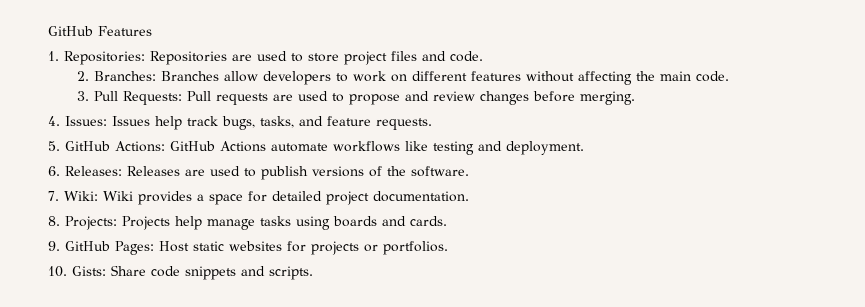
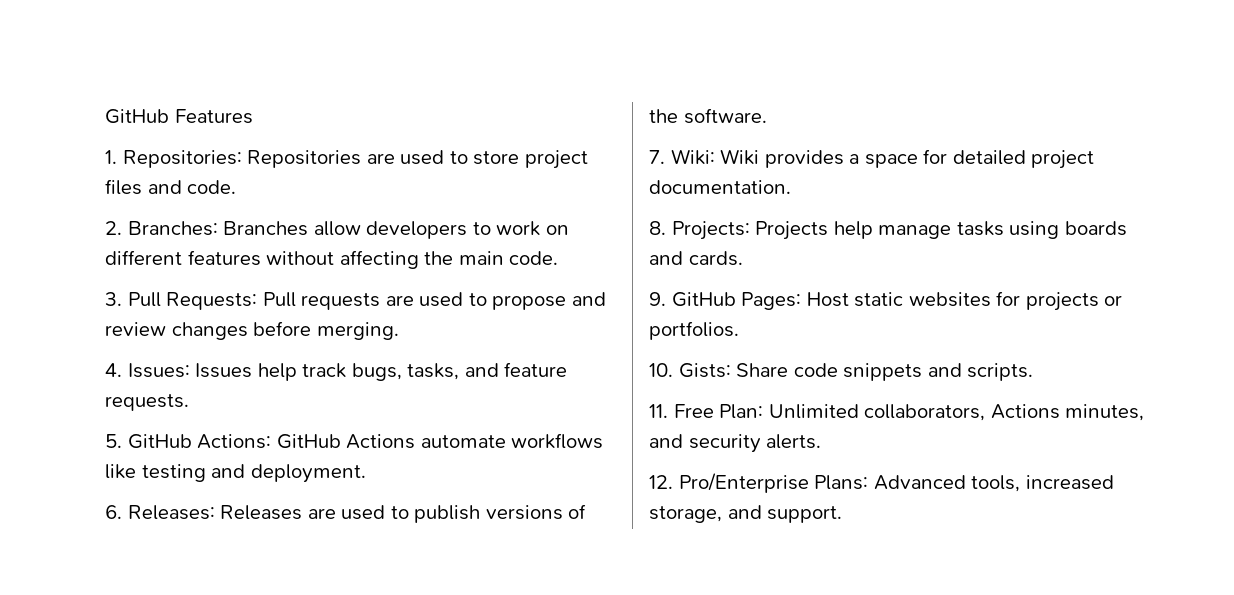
(313, 273) none -> [649,404,1145,421] [649,434,822,453] [649,473,1114,493] [649,505,843,523] // 11. Free Plan: Unlimited collaborators, Actions minutes, and security alerts. // 12. Pro/Enterprise Plans: Advanced tools, increased storage, and support.

